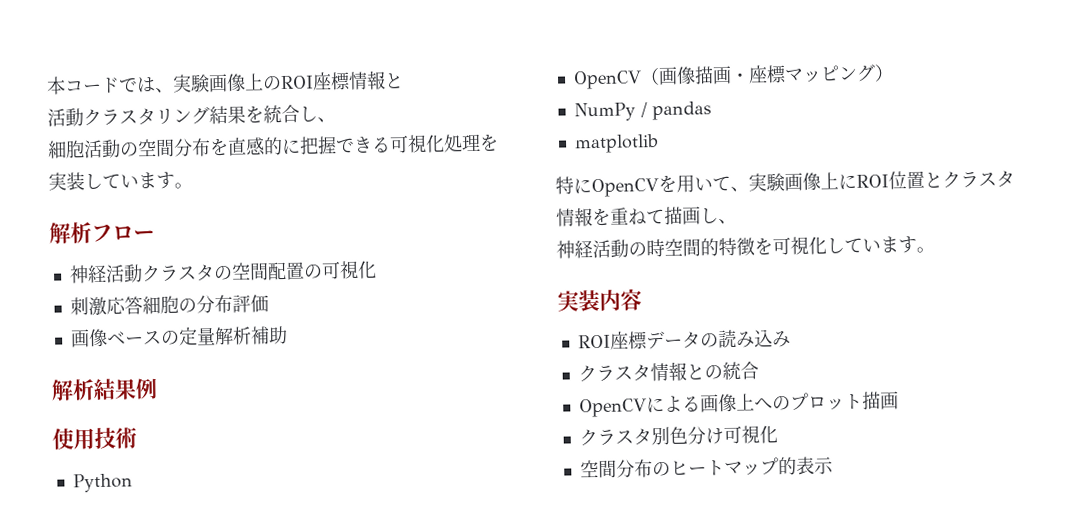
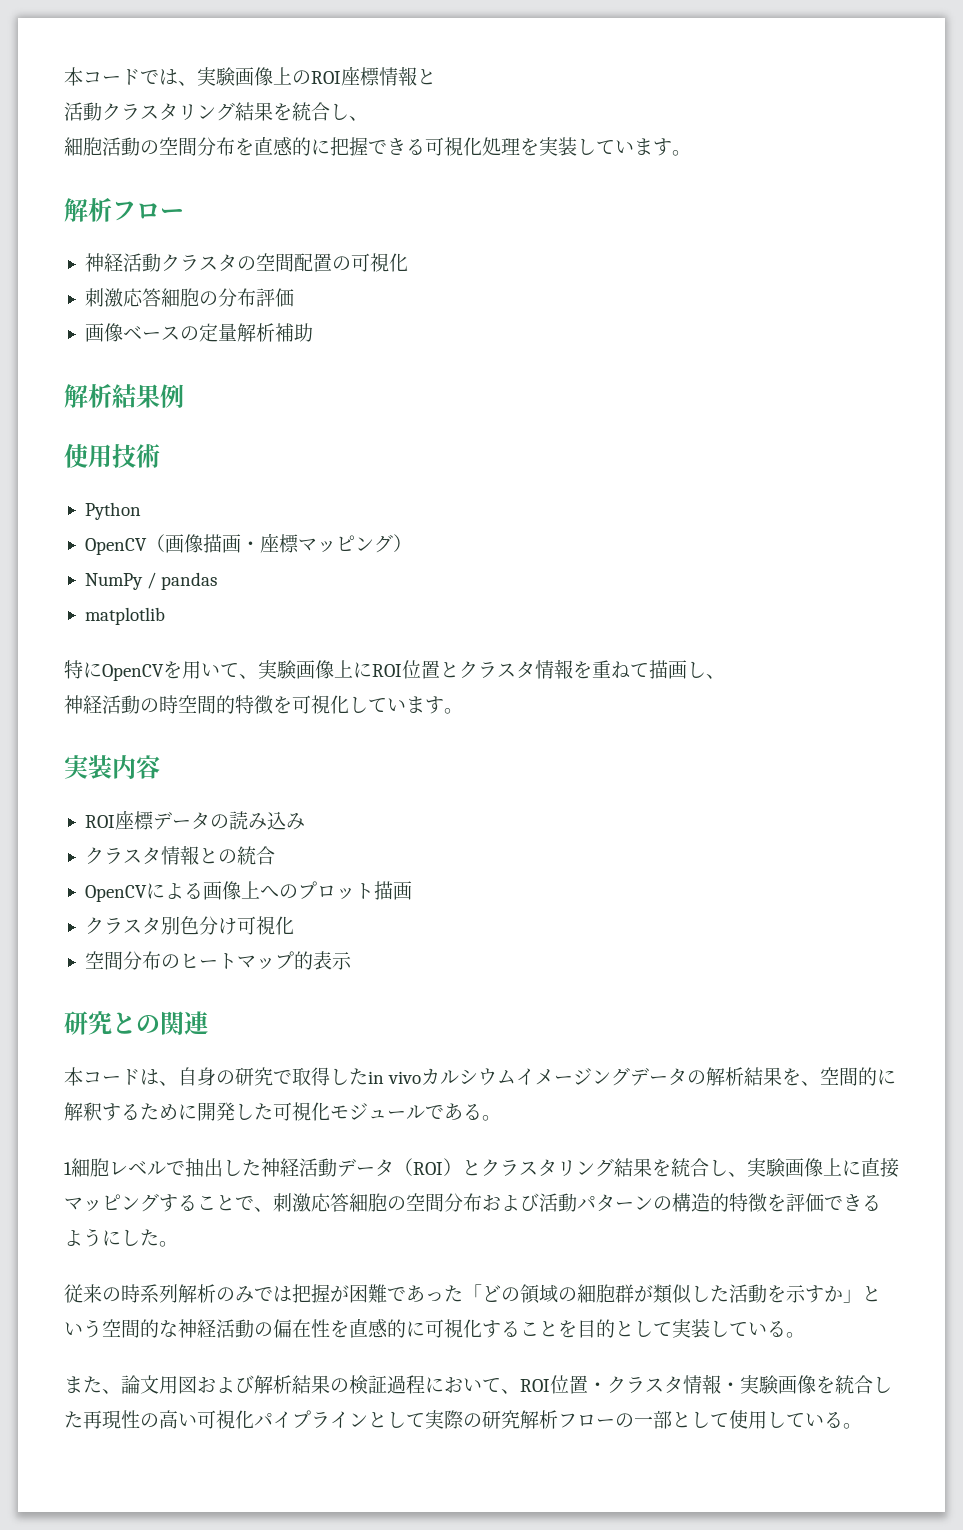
(834, 465) none -> [64,1011,208,1035] [64,1067,897,1086] [64,1102,501,1121] [64,1158,899,1178] [64,1193,881,1212] [64,1228,178,1247] [64,1284,881,1304] [64,1319,805,1338] [64,1374,892,1394] [64,1410,862,1429] // 研究との関連 // 本コードは、自身の研究で取得したin vivoカルシウムイメージングデータの解析結果を、空間的に解釈するために開発した可視化モジュールである。 // 1細胞レベルで抽出した神経活動データ（ROI）とクラスタリング結果を統合し、実験画像上に直接マッピングすることで、刺激応答細胞の空間分布および活動パターンの構造的特徴を評価できるようにした。 // 従来の時系列解析のみでは把握が困難であった「どの領域の細胞群が類似した活動を示すか」という空間的な神経活動の偏在性を直感的に可視化することを目的として実装している。 // また、論文用図および解析結果の検証過程において、ROI位置・クラスタ情報・実験画像を統合した再現性の高い可視化パイプラインとして実際の研究解析フローの一部として使用している。

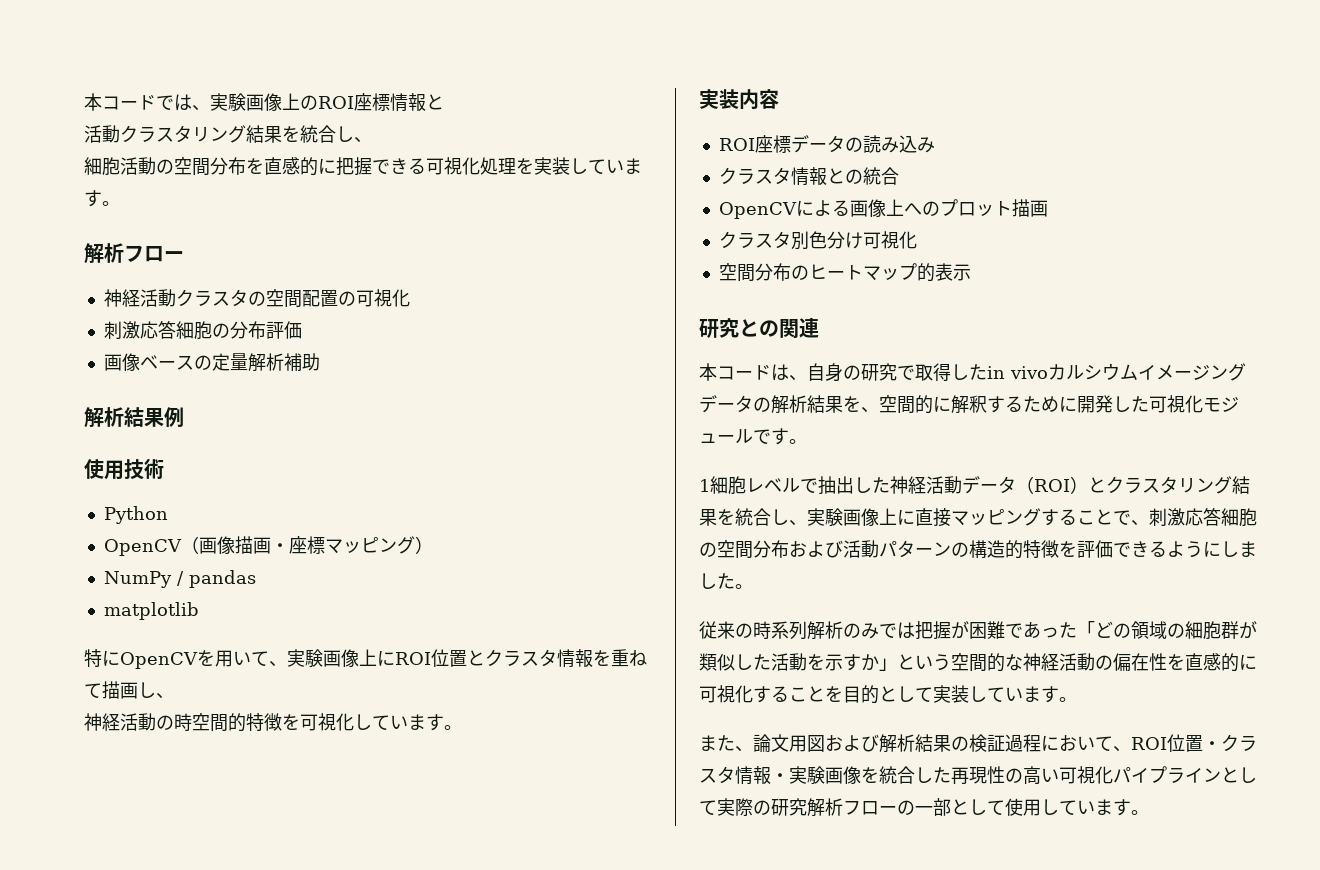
[444,1103,482,1120] ある -> [771,428,789,445] す
(140, 1237) none -> [1239,541,1257,557] [699,573,717,589] まし
[767,1321,786,1337] る -> [1023,686,1059,703] ます
[824,1412,843,1428] る -> [1095,799,1131,816] ます

